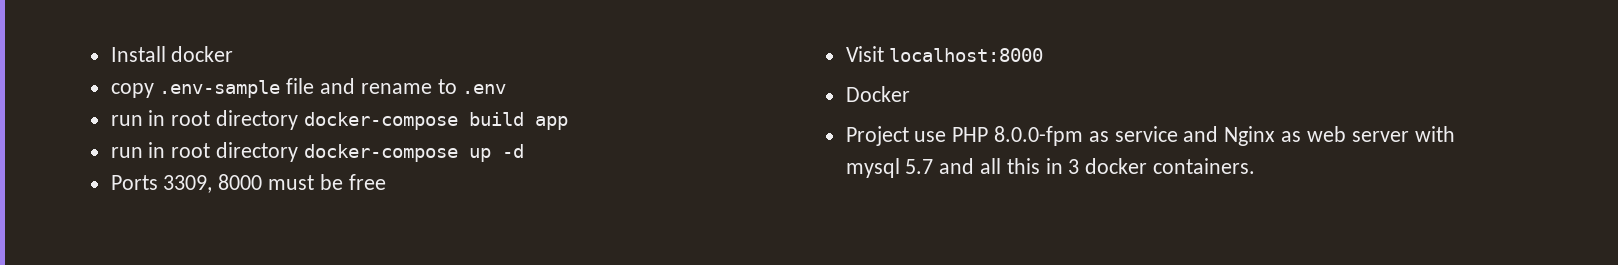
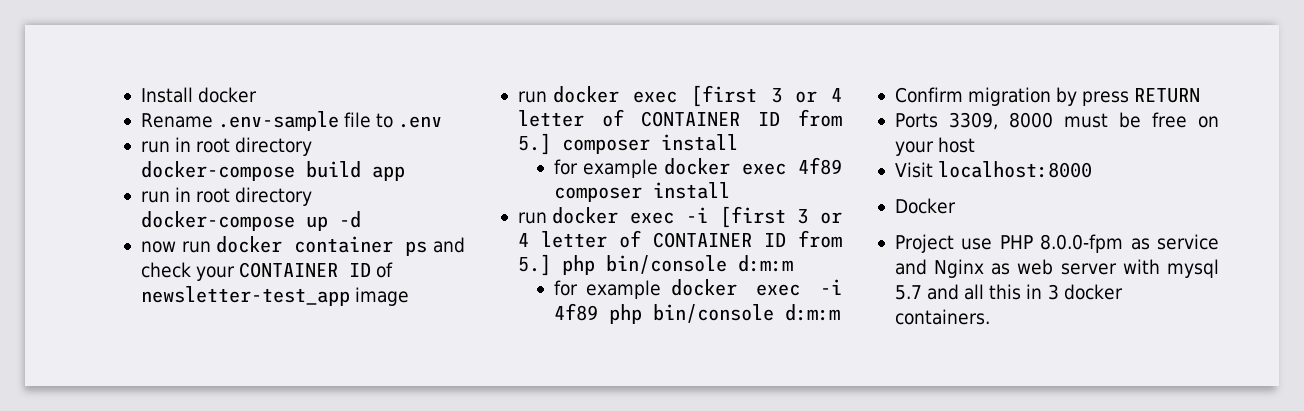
[110,83,154,98] copy -> [140,113,213,128] Rename
[320,78,432,94] and rename -> (372, 120) none
(524, 151) none -> [140,236,465,256] [140,262,394,281] [140,286,410,306] [517,85,843,107] [517,109,842,127] [517,133,738,155] [554,157,842,178] [554,182,731,202] [517,206,842,228] [517,230,842,248] [517,254,793,276] [554,279,842,299] [554,303,841,324] [894,87,1201,106] // now run docker container ps and check your CONTAINER ID of newsletter-test_app image // run docker exec [first 3 or 4 letter of CONTAINER ID from 5.] composer install // for example docker exec 4f89 composer install // run docker exec -i [first 3 or 4 letter of CONTAINER ID from 5.] php bin/console d:m:m // for example docker exec -i 4f89 php bin/console d:m:m // Confirm migration by press RETURN
(386, 182) none -> [1198,116,1219,128] [894,137,976,156] on your host

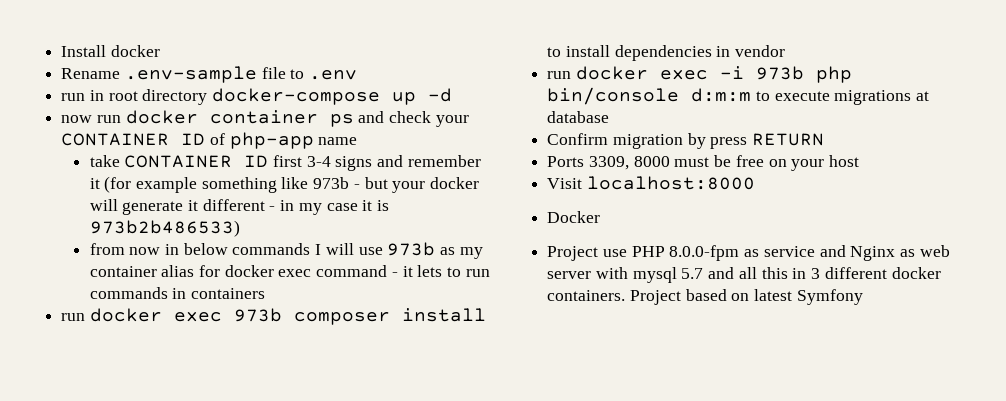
[140,137,313,156] [140,161,405,181] // run in root directory docker-compose build app -> (358, 75) none
[140,286,410,306] [517,85,843,107] [517,109,842,127] [517,133,738,155] [554,157,842,178] [554,182,731,202] [517,206,842,228] [517,230,842,248] [517,254,793,276] [554,279,842,299] [554,303,841,324] newsletter-test_app image // run docker exec [first 3 or 4 letter of CONTAINER ID from 5.] composer install // for example docker exec 4f89 composer install // run docker exec -i [first 3 or 4 letter of CONTAINER ID from 5.] php bin/console d:m:m // for example docker exec -i 4f89 php bin/console d:m:m -> [229,132,358,149] [89,155,481,171] [89,176,480,193] [89,199,390,215] [89,220,240,237] [89,242,483,259] [89,265,490,277] [89,287,265,299] [61,308,486,325] [547,45,786,61] [547,66,852,83] [547,87,930,105] [547,111,610,123] php-app name // take CONTAINER ID first 3-4 signs and remember it (for example something like 973b - but your docker will generate it different - in my case it is 973b2b486533) // from now in below commands I will use 973b as my container alias for docker exec command - it lets to run commands in containers // run docker exec 973b composer install to install dependencies in vendor // run docker exec -i 973b php bin/console d:m:m to execute migrations at database
(1059, 292) none -> [824,267,887,279] different
(990, 317) none -> [629,289,863,305] Project based on latest Symfony

